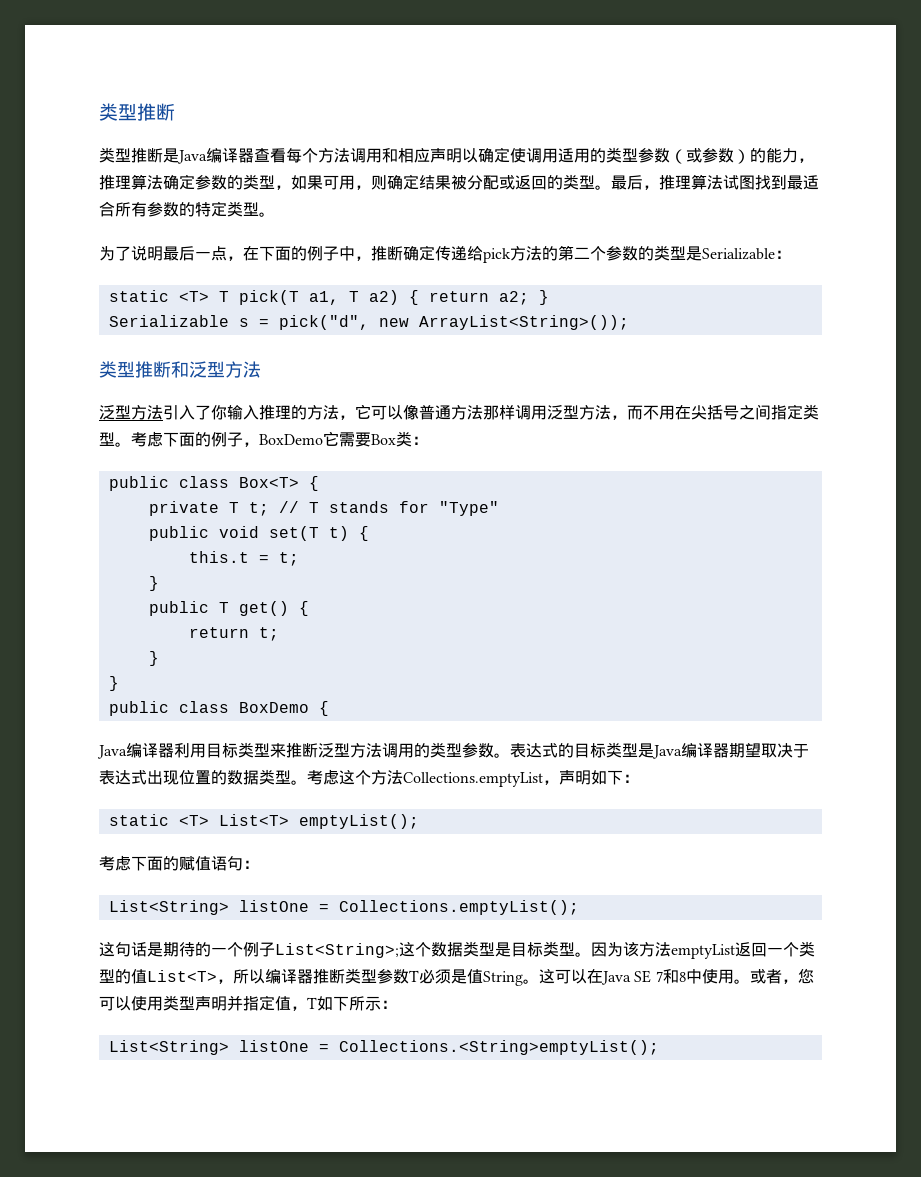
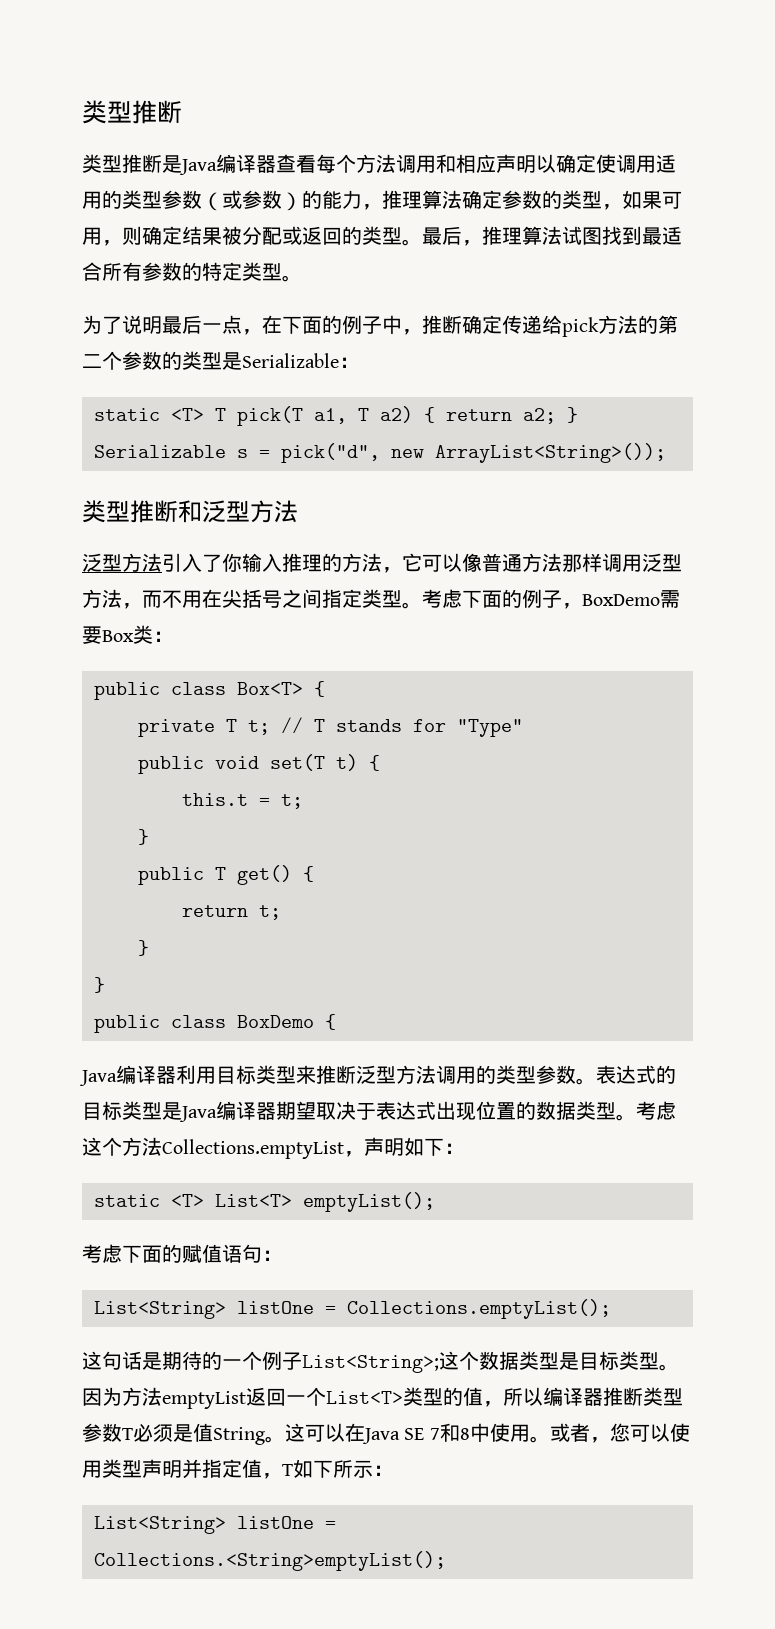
[323,431,339,446] 它 -> (660, 600) none
[623,942,639,957] 该 -> (122, 1396) none
(799, 949) none -> [326,1391,403,1404] List<T>
[147,970,217,982] List<T> -> (483, 1396) none

